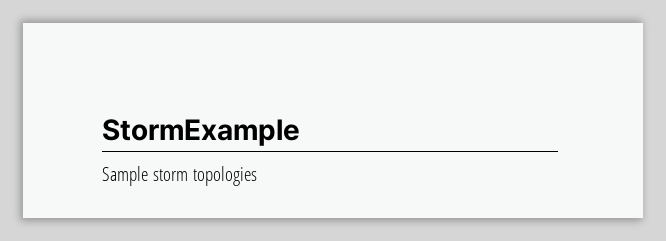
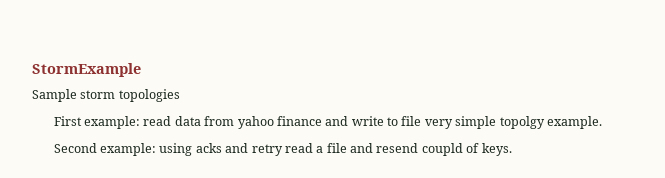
(257, 176) none -> [53,116,602,129] [53,143,512,156] // First example: read data from yahoo finance and write to file very simple topolgy example. // Second example: using acks and retry read a file and resend coupld of keys.

